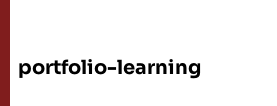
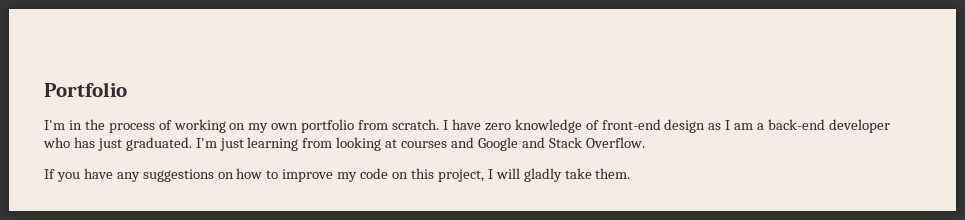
[18,59,201,79] portfolio-learning -> [44,82,127,97] [44,119,890,133] [43,137,645,151] [44,168,631,182] Portfolio // I'm in the process of working on my own portfolio from scratch. I have zero knowledge of front-end design as I am a back-end developer who has just graduated. I'm just learning from looking at courses and Google and Stack Overflow. // If you have any suggestions on how to improve my code on this project, I will gladly take them.

